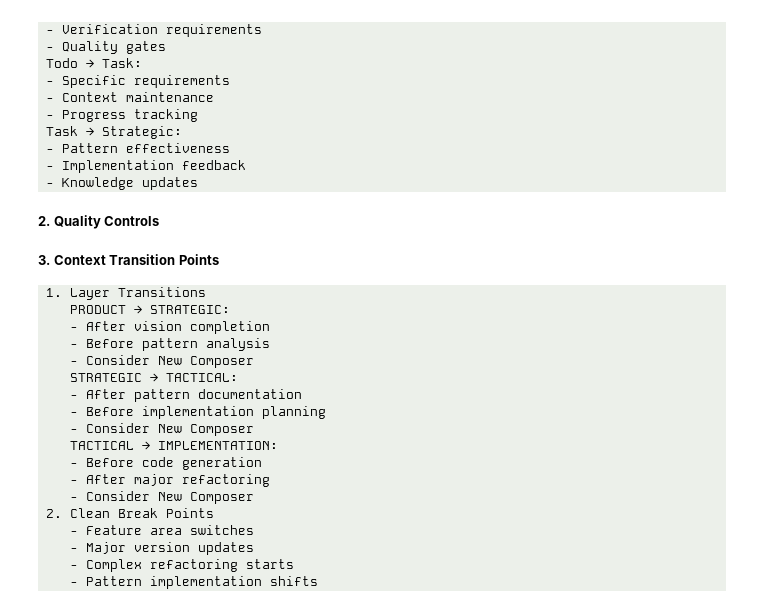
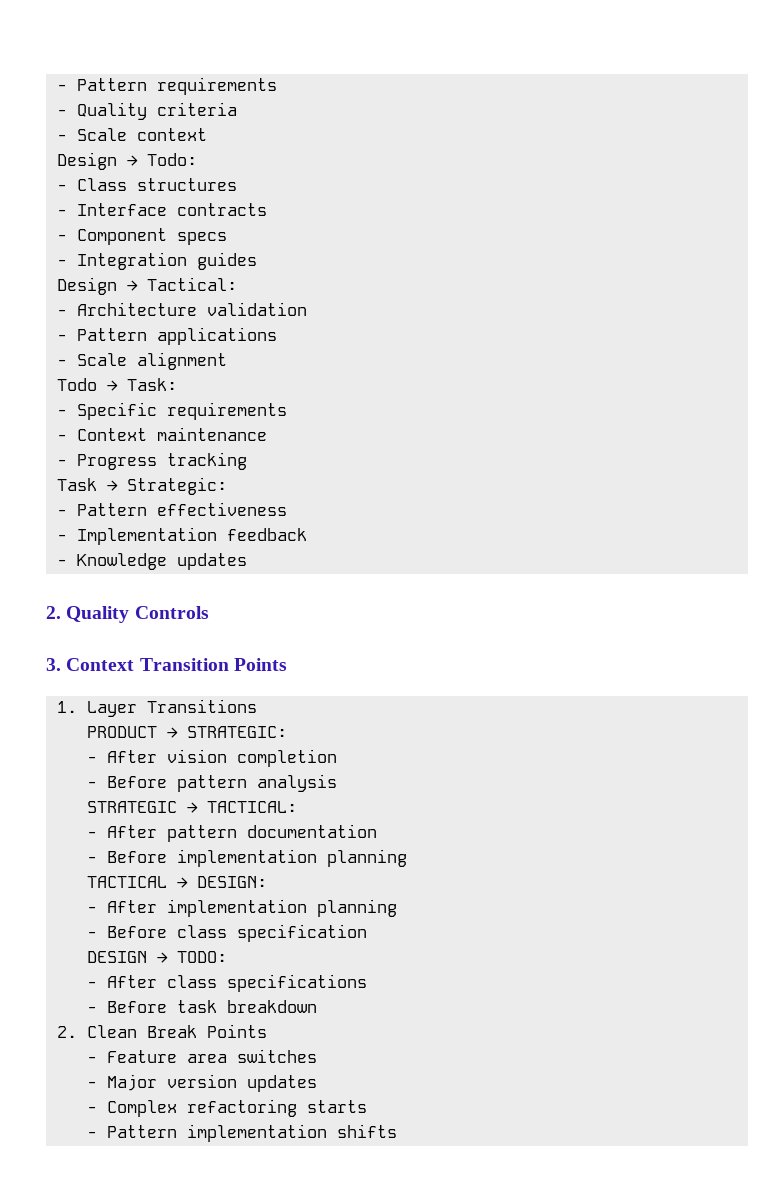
[46,24,159,34] - Verification -> [57,78,148,91] - Pattern
[126,41,167,54] gates -> [157,102,238,116] [57,128,208,141] [57,152,198,170] [57,178,238,191] [57,203,268,216] [57,228,228,245] [57,252,258,270] [57,277,238,295] [57,302,308,316] [57,327,278,345] [57,352,228,370] criteria // - Scale context // Design → Todo: // - Class structures // - Interface contracts // - Component specs // - Integration guides // Design → Tactical: // - Architecture validation // - Pattern applications // - Scale alignment
[70,355,255,368] // - Consider New Composer -> (338, 783) none
[70,423,255,436] [70,441,279,450] [70,457,263,470] [70,474,271,487] [70,491,255,504] - Consider New Composer // TACTICAL → IMPLEMENTATION: // - Before code generation // - After major refactoring // - Consider New Composer -> [87,876,268,888] [87,899,398,917] [87,924,368,942] [87,951,228,963] [87,974,368,992] [87,1000,318,1013] TACTICAL → DESIGN: // - After implementation planning // - Before class specification // DESIGN → TODO: // - After class specifications // - Before task breakdown

